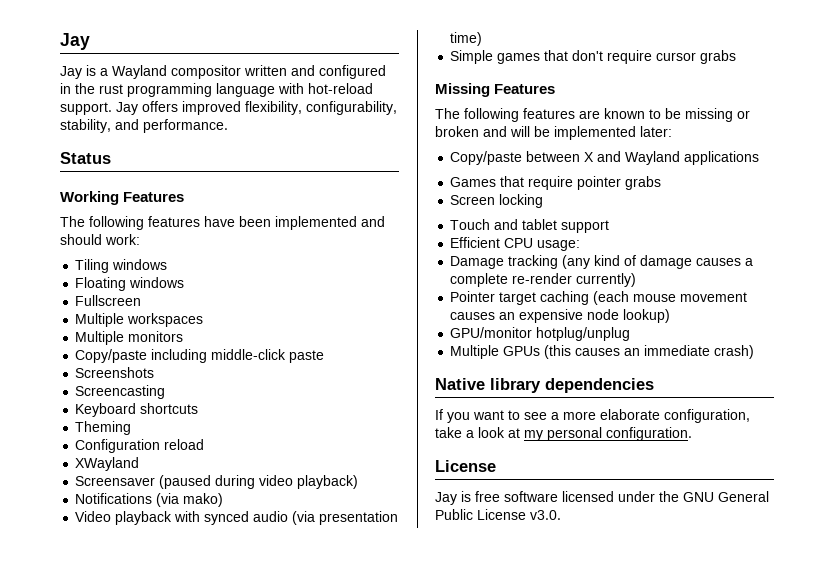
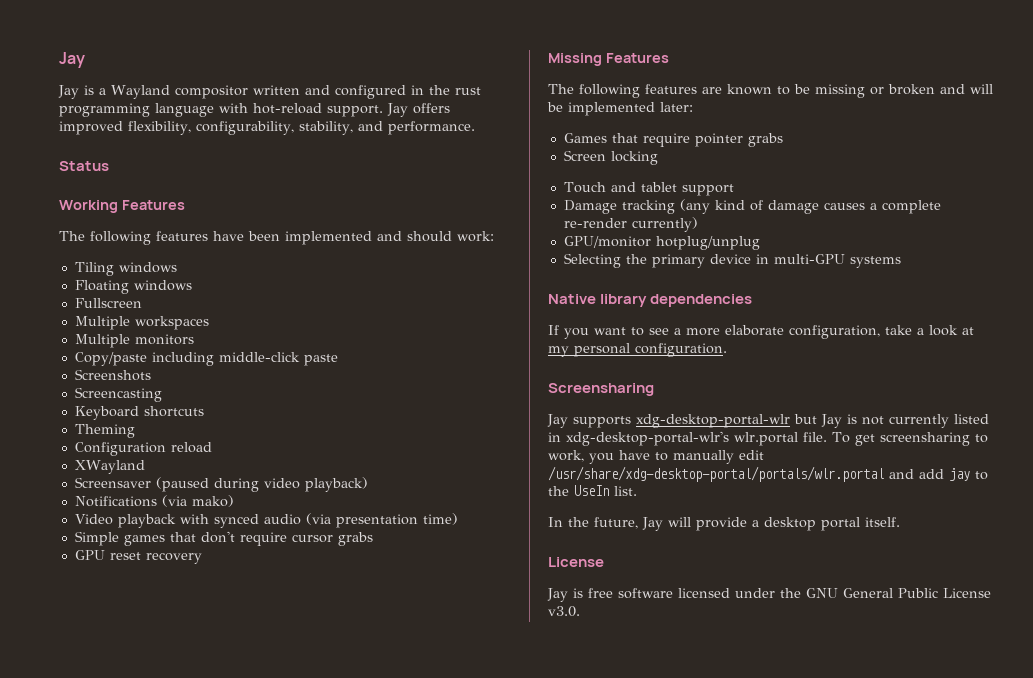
(737, 57) none -> [74,550,202,564] // GPU reset recovery
[450,151,760,165] // Copy/paste between X and Wayland applications -> (693, 107) none
[450,237,581,251] // Efficient CPU usage: -> (734, 190) none
[450,291,748,305] [450,309,671,323] [450,327,631,341] [450,345,755,359] Pointer target caching (each mouse movement causes an expensive node lookup) // GPU/monitor hotplug/unplug // Multiple GPUs (this causes an immediate crash) -> [563,236,760,250] [563,253,901,268] GPU/monitor hotplug/unplug // Selecting the primary device in multi-GPU systems
(692, 434) none -> [548,383,654,396] [547,414,989,428] [548,431,988,446] [548,450,764,464] [548,466,988,482] [548,485,637,496] [548,517,900,531] // Screensharing // Jay supports xdg-desktop-portal-wlr but Jay is not currently listed in xdg-desktop-portal-wlr's wlr.portal file. To get screensharing to work, you have to manually edit /usr/share/xdg-desktop-portal/portals/wlr.portal and add jay to the UseIn list. // In the future, Jay will provide a desktop portal itself.

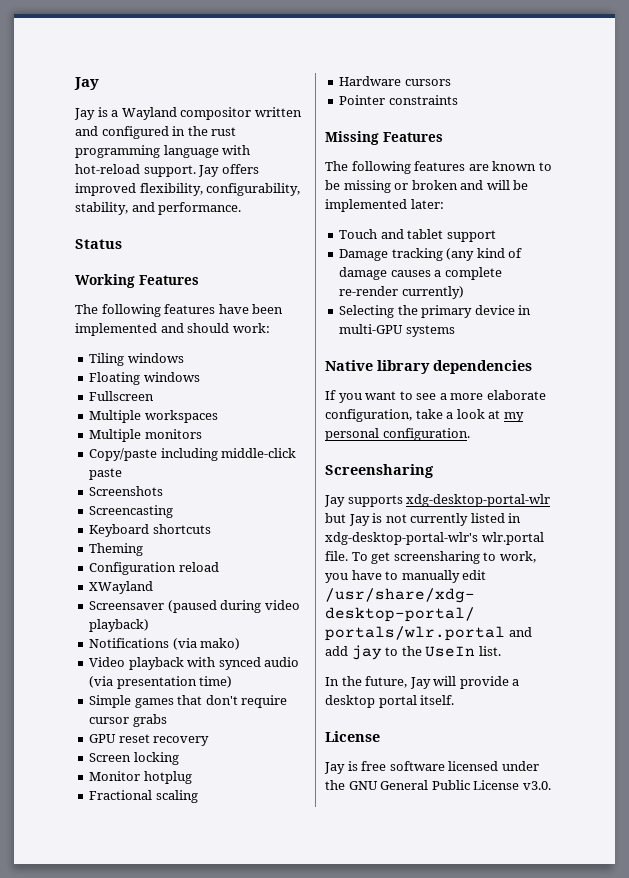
(202, 558) none -> [89,752,179,765] [89,771,192,784] [89,790,198,803] [339,76,451,86] [339,95,458,105] // Screen locking // Monitor hotplug // Fractional scaling // Hardware cursors // Pointer constraints
[563,133,783,147] [563,150,658,165] // Games that require pointer grabs // Screen locking -> (444, 204) none
[563,236,760,250] // GPU/monitor hotplug/unplug -> (464, 292) none

